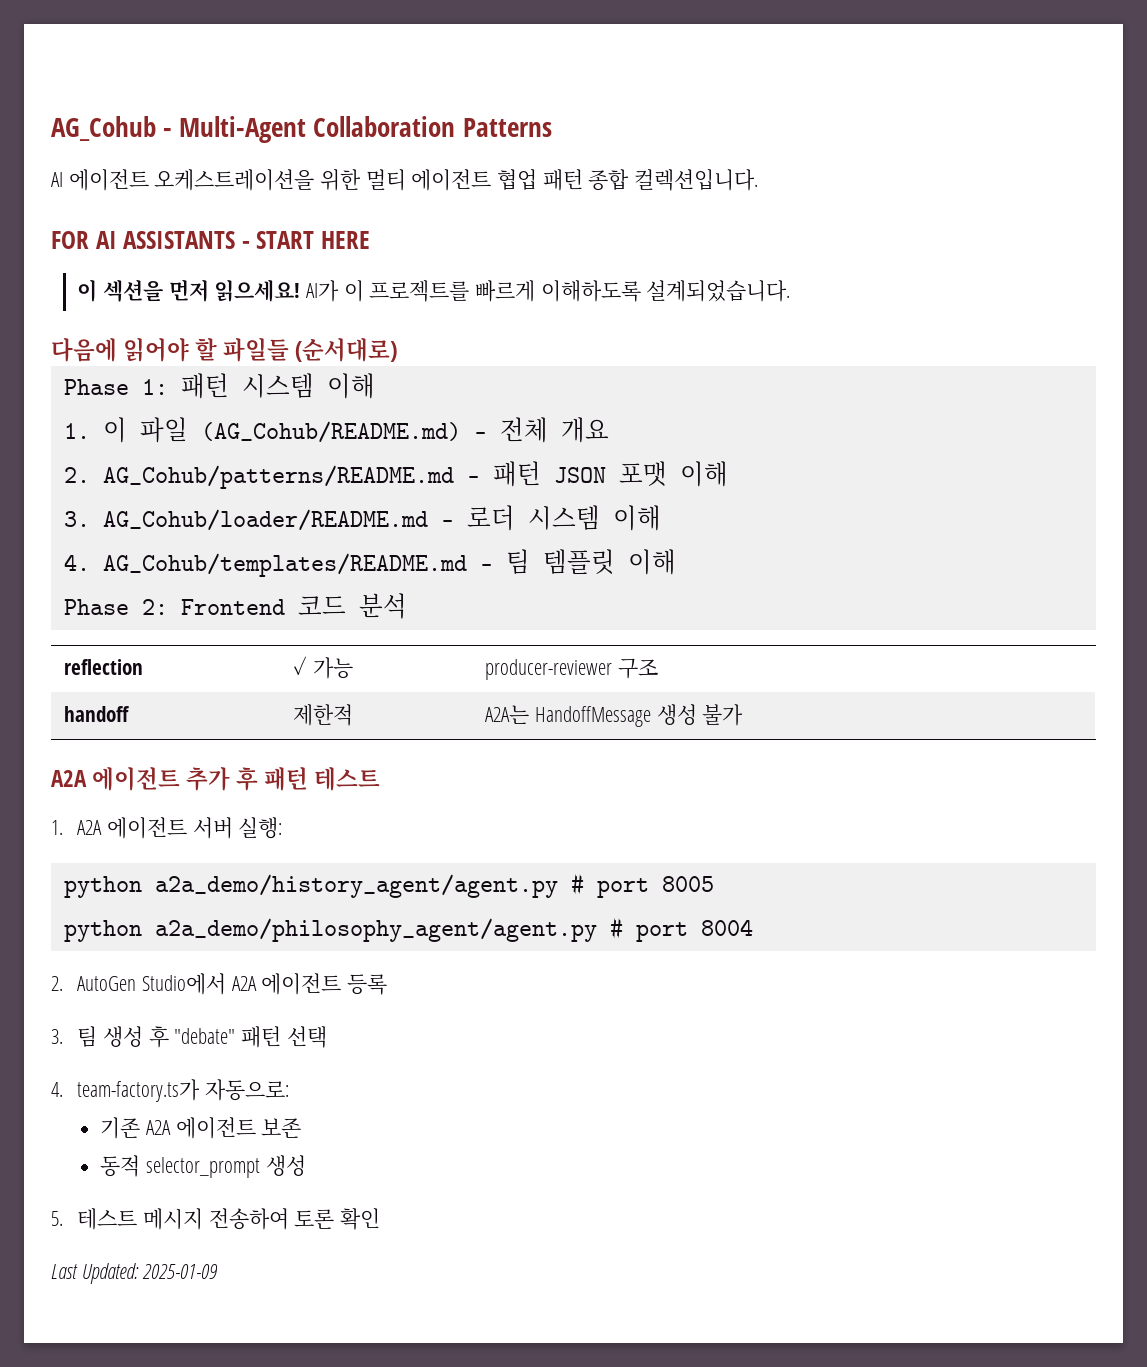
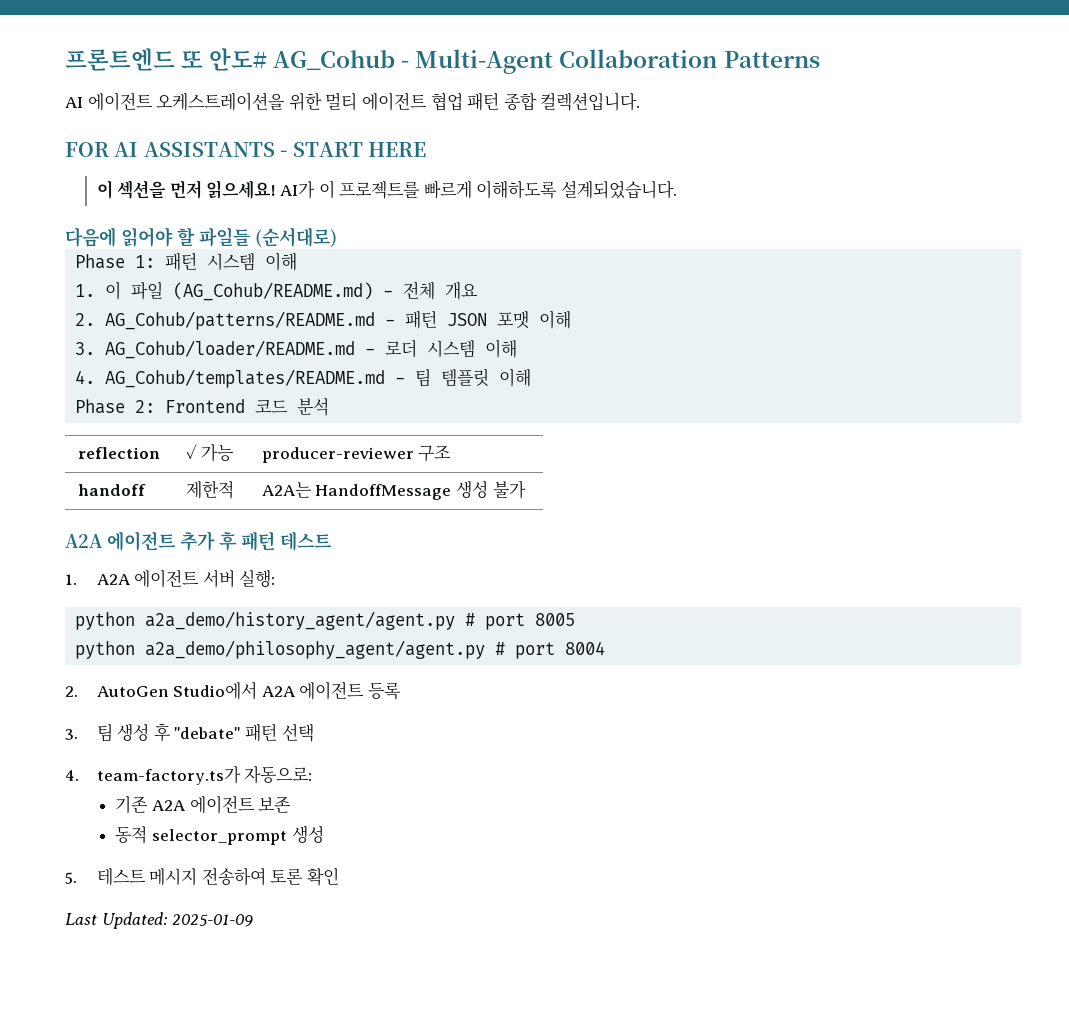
(51, 128) none -> [65,48,268,71] 프론트엔드 또 안도#

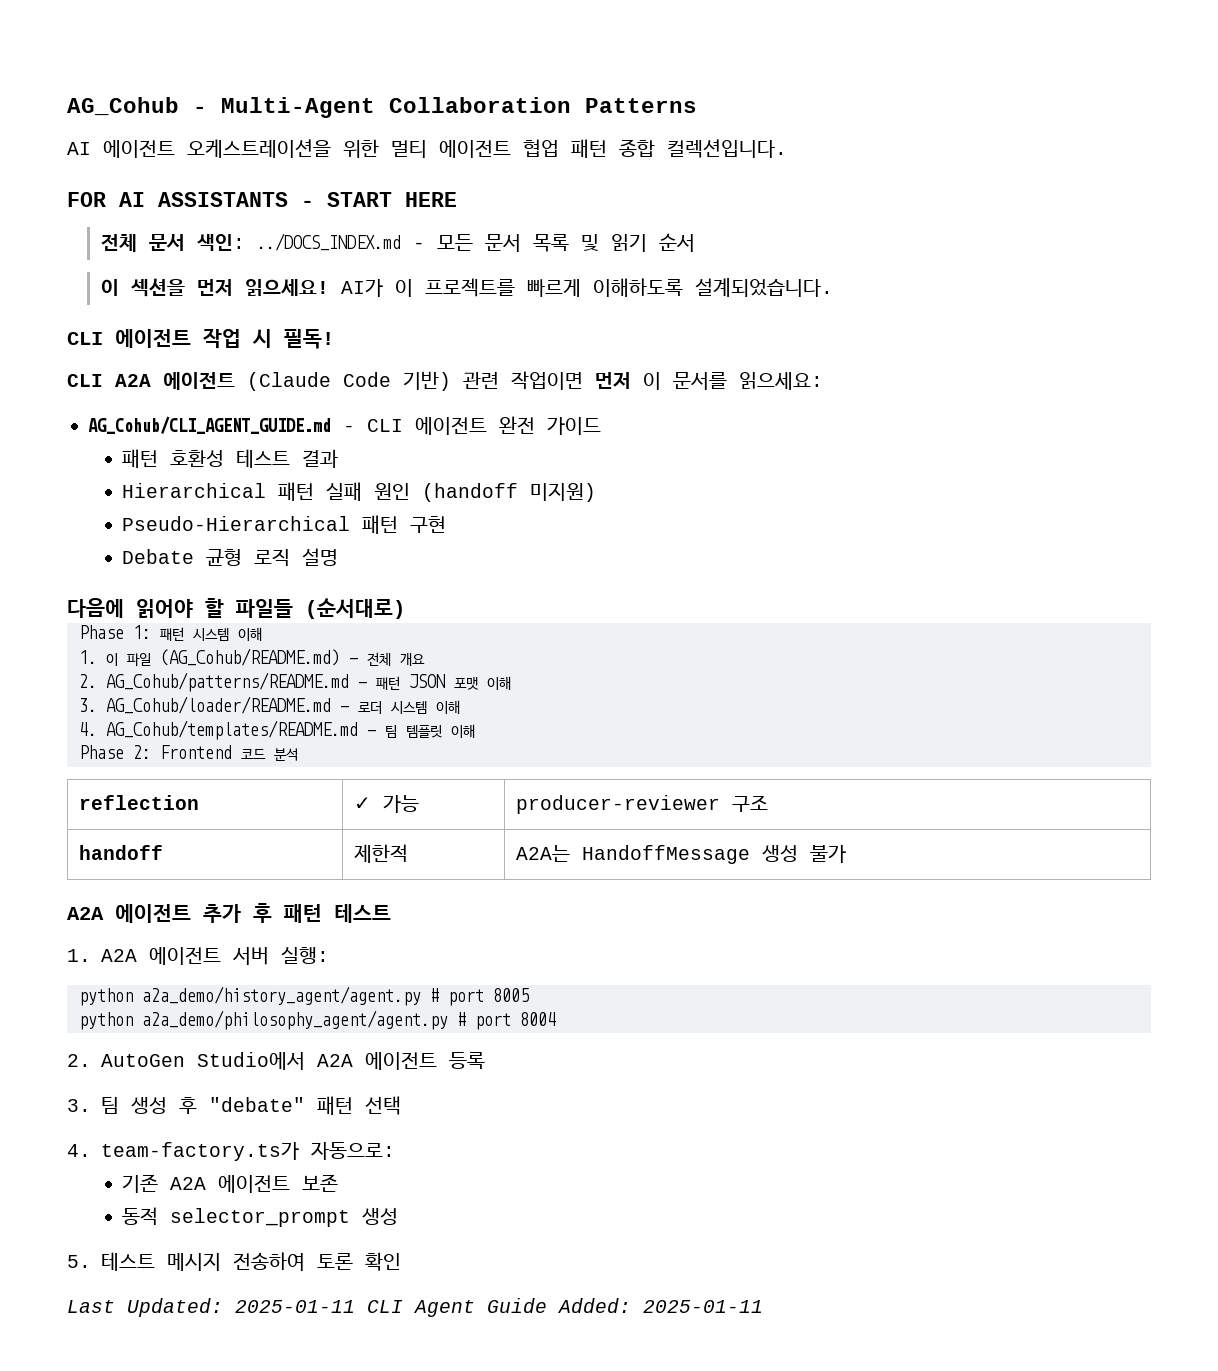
[65,48,268,71] 프론트엔드 또 안도# -> (67, 106) none
(426, 149) none -> [100,233,695,252] // 전체 문서 색인: ../DOCS_INDEX.md - 모든 문서 목록 및 읽기 순서
(678, 189) none -> [67,328,334,349] [67,371,823,391] [88,416,602,435] [122,449,339,468] [122,482,597,502] [122,515,447,534] [122,548,339,567] // CLI 에이전트 작업 시 필독! // CLI A2A 에이전트 (Claude Code 기반) 관련 작업이면 먼저 이 문서를 읽으세요: // AG_Cohub/CLI_AGENT_GUIDE.md - CLI 에이전트 완전 가이드 // 패턴 호환성 테스트 결과 // Hierarchical 패턴 실패 원인 (handoff 미지원) // Pseudo-Hierarchical 패턴 구현 // Debate 균형 로직 설명
[172,914,254,927] 2025-01-09 -> [235,1298,763,1317] 2025-01-11 CLI Agent Guide Added: 2025-01-11

